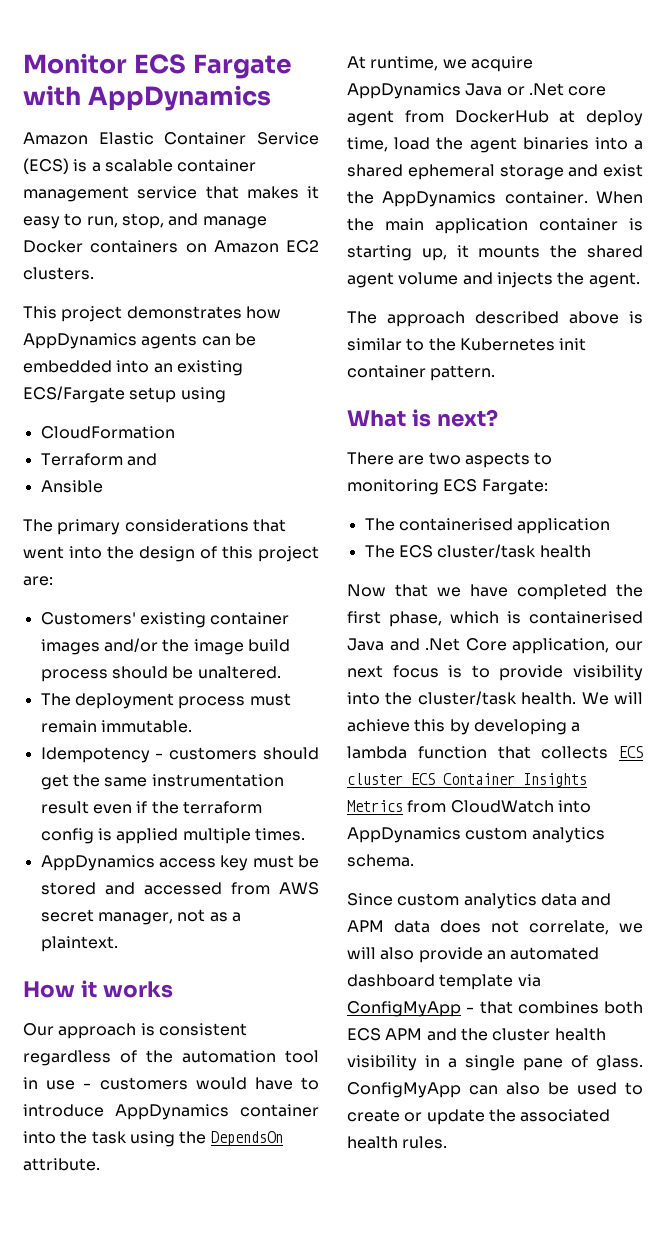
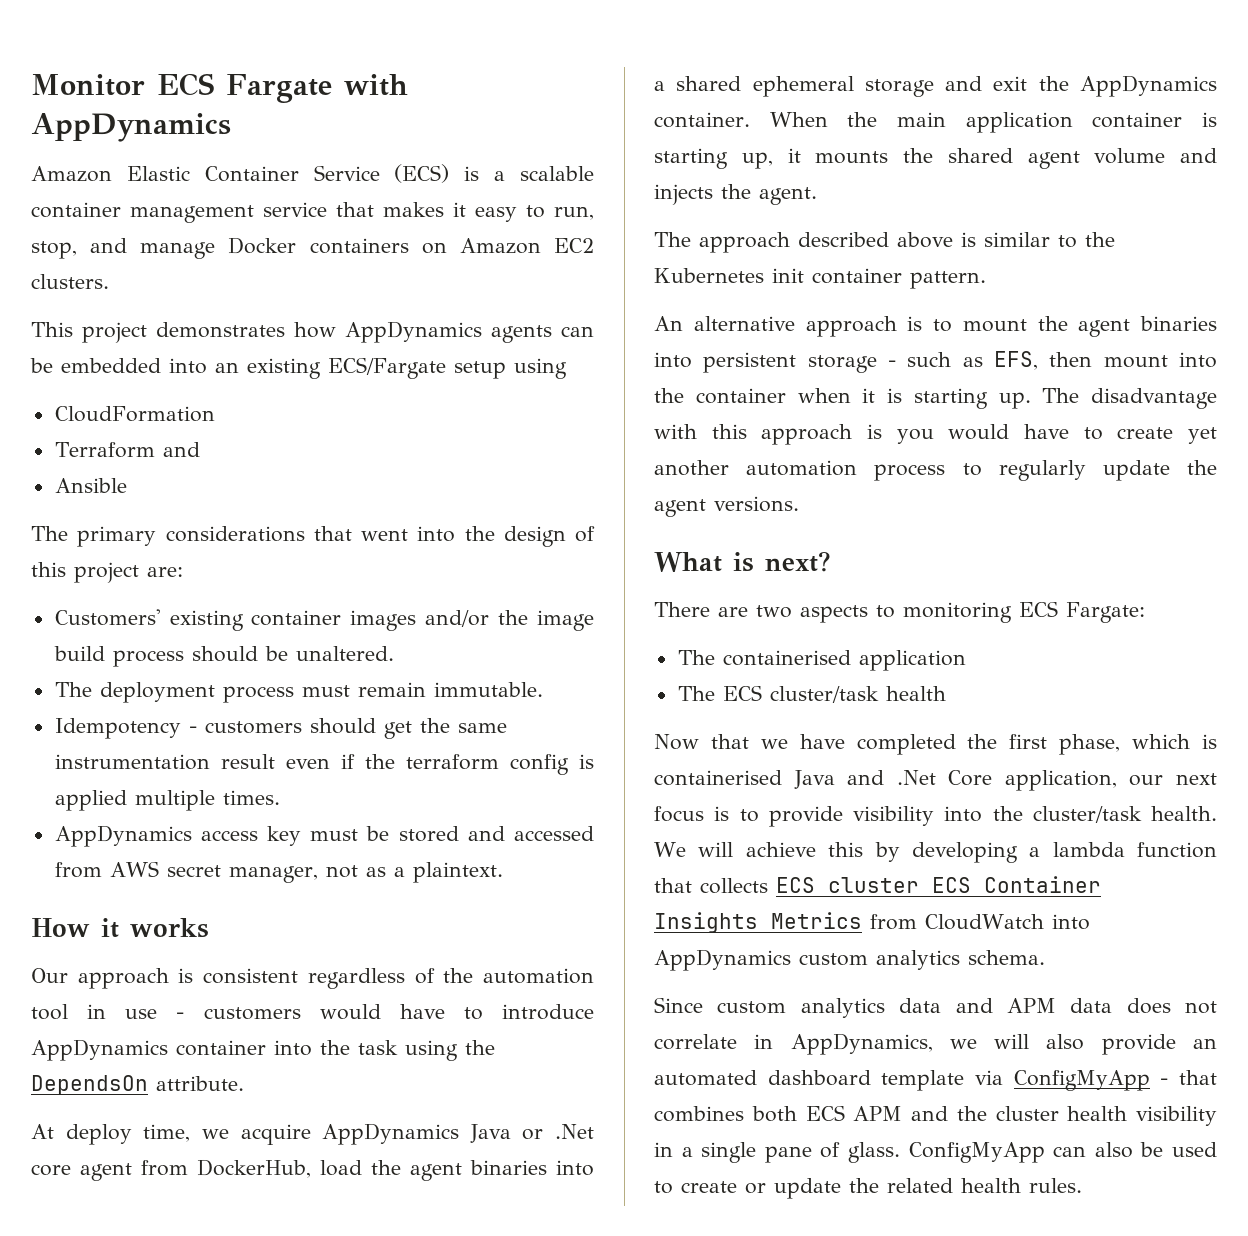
[370,56,439,71] runtime, -> [65,1124,191,1145] deploy time,
[454,110,643,126] [347,137,388,152] DockerHub at deploy time, -> [197,1159,311,1178] DockerHub,
[603,164,643,177] exist -> [993,76,1028,91] exit
(496, 373) none -> [654,316,1217,337] [654,351,1217,373] [654,388,1217,409] [654,424,1217,445] [654,460,1217,481] [654,496,799,517] // An alternative approach is to mount the agent binaries into persistent storage - such as EFS, then mount into the container when it is starting up. The disadvantage with this approach is you would have to create yet another automation process to regularly update the agent versions.
[529,920,609,935] correlate, -> [654,1033,933,1055] correlate in AppDynamics,
[520,1109,611,1122] associated -> [887,1178,953,1193] related

